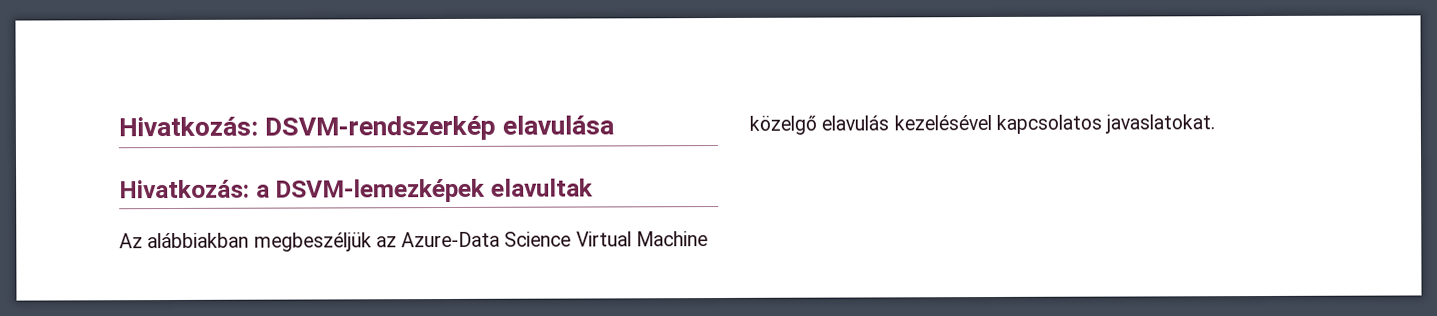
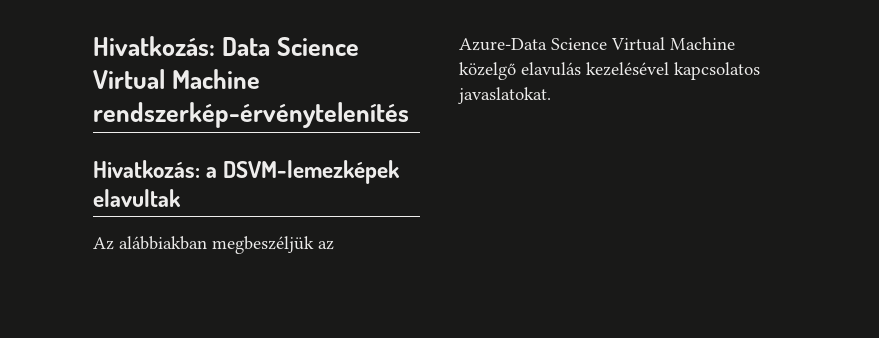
[118,115,615,141] Hivatkozás: DSVM-rendszerkép elavulása -> [93,36,360,56] [93,69,261,89] [93,102,409,128] Hivatkozás: Data Science Virtual Machine rendszerkép-érvénytelenítés

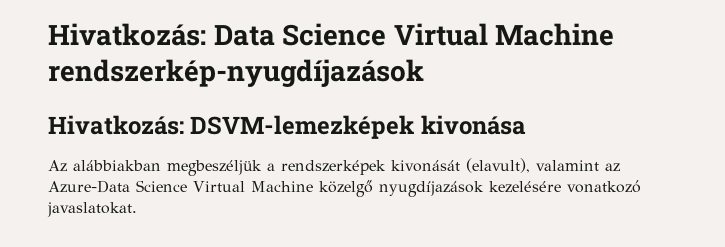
[93,102,409,128] [93,160,401,184] [93,189,181,207] rendszerkép-érvénytelenítés // Hivatkozás: a DSVM-lemezképek elavultak -> [48,59,424,87] [48,115,526,139] rendszerkép-nyugdíjazások // Hivatkozás: DSVM-lemezképek kivonása
(314, 245) none -> [267,158,599,175] a rendszerképek kivonását (elavult), valamint
[521,62,760,80] elavulás kezelésével kapcsolatos -> [378,180,641,197] nyugdíjazások kezelésére vonatkozó

